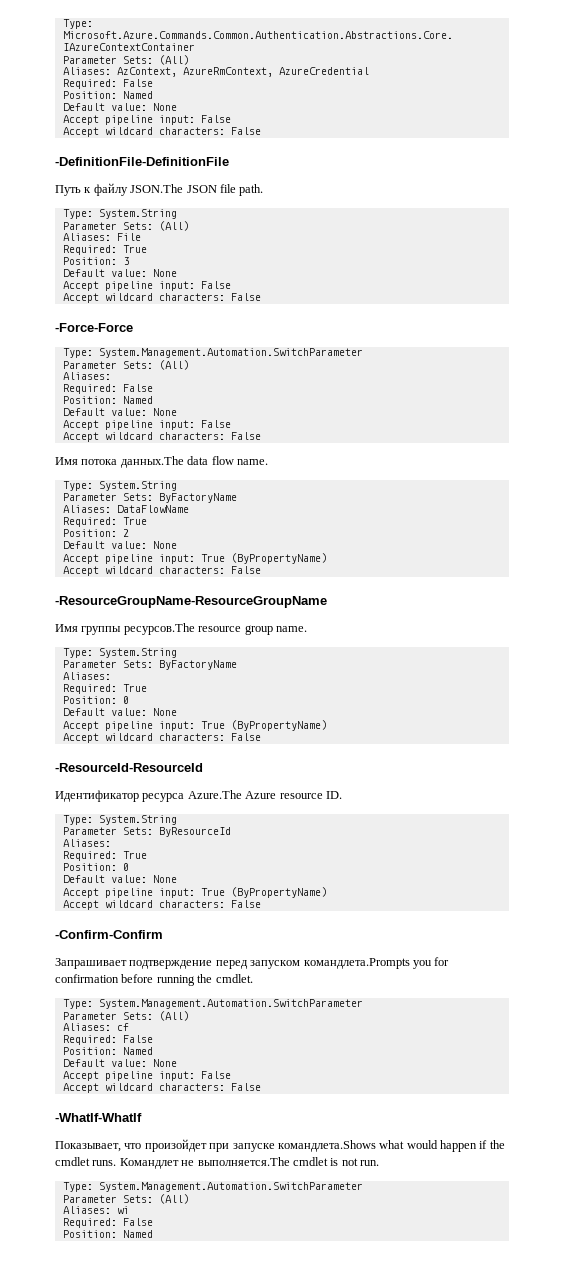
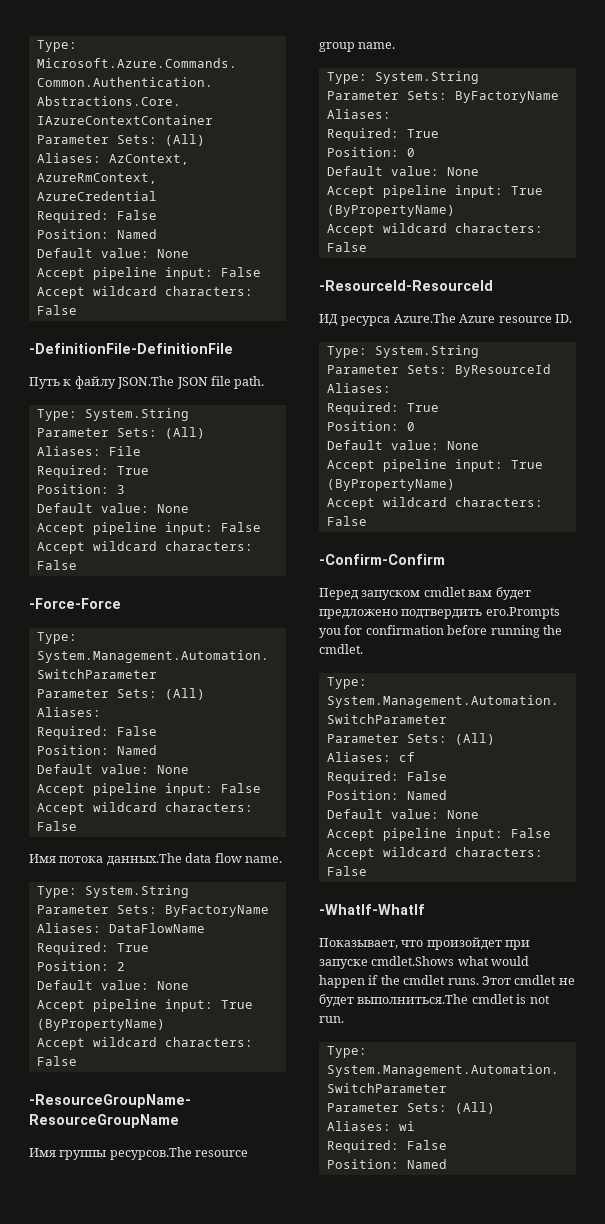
[55,790,139,802] Идентификатор -> [319,314,338,326] ИД
[55,958,410,969] Запрашивает подтверждение перед запуском командлета.Prompts -> [319,587,531,600] [319,607,560,619] Перед запуском cmdlet вам будет предложено подтвердить его.Prompts
[277,1140,376,1152] командлета.Shows -> [371,956,455,966] cmdlet.Shows
[119,1157,290,1169] Командлет не выполняется.The -> [481,975,575,985] [319,994,469,1007] Этот cmdlet не будет выполниться.The

